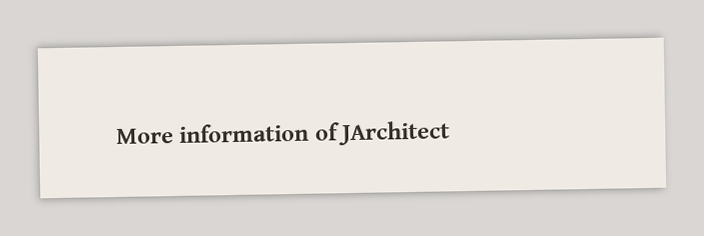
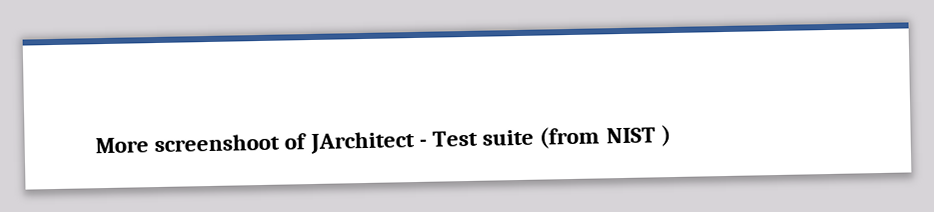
[179,122,310,143] information -> [154,133,281,153] screenshoot
(451, 133) none -> [418,125,671,149] - Test suite (from NIST )

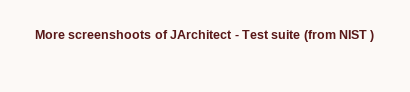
[154,133,281,153] screenshoot -> [68,30,152,39] screenshoots

